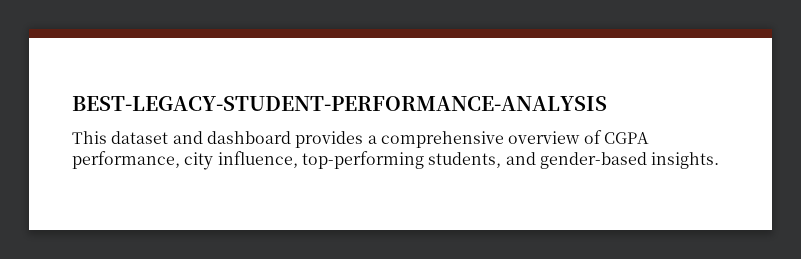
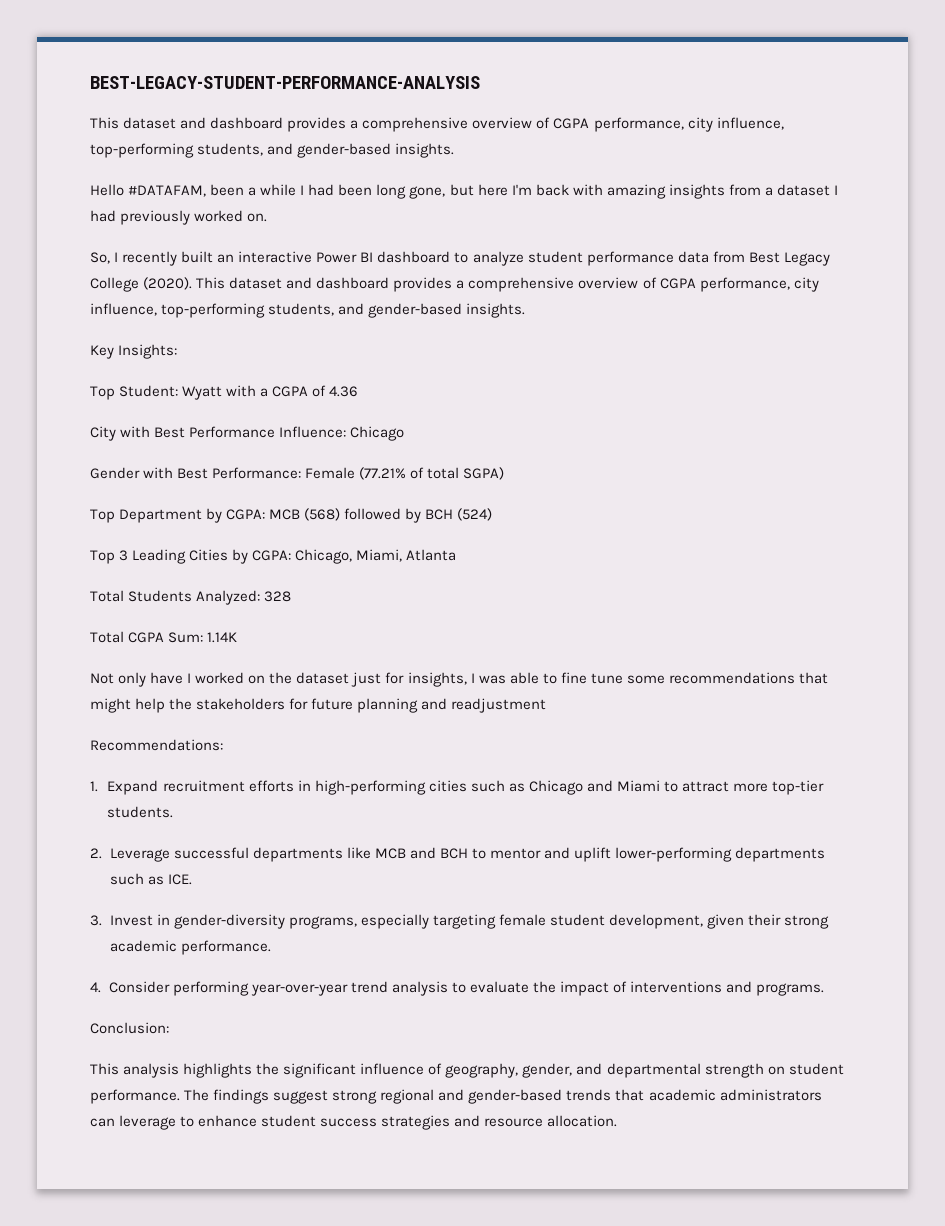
(720, 160) none -> [90,184,838,199] [90,210,268,225] [90,251,830,266] [90,277,819,292] [90,303,526,318] [90,344,178,359] [90,385,359,400] [90,426,405,441] [90,467,505,480] [90,508,493,523] [90,549,457,564] [90,590,292,605] [90,631,238,643] [90,672,828,687] [90,698,547,713] [90,739,223,751] [90,780,825,795] [107,806,174,818] [90,847,826,862] [109,873,192,885] [90,914,830,929] [109,940,271,955] [90,981,825,996] [90,1022,169,1034] [90,1063,844,1078] [90,1089,822,1104] [90,1115,618,1130] // Hello #DATAFAM, been a while I had been long gone, but here I'm back with amazing insights from a dataset I had previously worked on. // So, I recently built an interactive Power BI dashboard to analyze student performance data from Best Legacy College (2020). This dataset and dashboard provides a comprehensive overview of CGPA performance, city influence, top-performing students, and gender-based insights. // Key Insights: // Top Student: Wyatt with a CGPA of 4.36 // City with Best Performance Influence: Chicago // Gender with Best Performance: Female (77.21% of total SGPA) // Top Department by CGPA: MCB (568) followed by BCH (524) // Top 3 Leading Cities by CGPA: Chicago, Miami, Atlanta // Total Students Analyzed: 328 // Total CGPA Sum: 1.14K // Not only have I worked on the dataset just for insights, I was able to fine tune some recommendations that might help the stakeholders for future planning and readjustment // Recommendations: // 1. Expand recruitment efforts in high-performing cities such as Chicago and Miami to attract more top-tier students. // 2. Leverage successful departments like MCB and BCH to mentor and uplift lower-performing departments such as ICE. // 3. Invest in gender-diversity programs, especially targeting female student development, given their strong academic performance. // 4. Consider performing year-over-year trend analysis to evaluate the impact of interventions and programs. // Conclusion: // This analysis highlights the significant influence of geography, gender, and departmental strength on student performance. The findings suggest strong regional and gender-based trends that academic administrators can leverage to enhance student success strategies and resource allocation.

